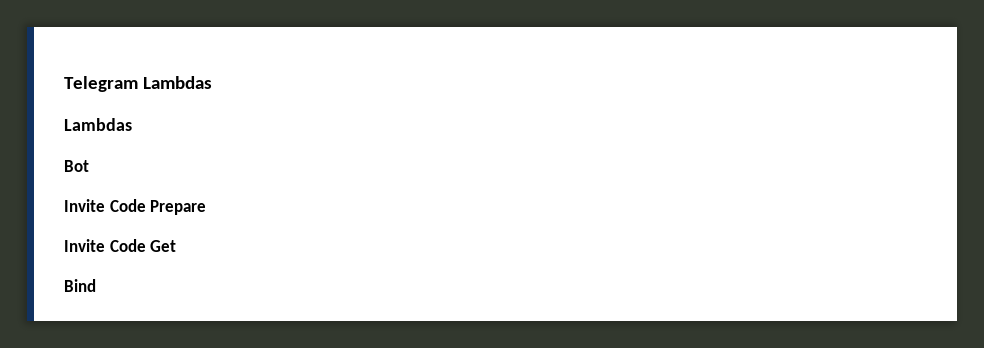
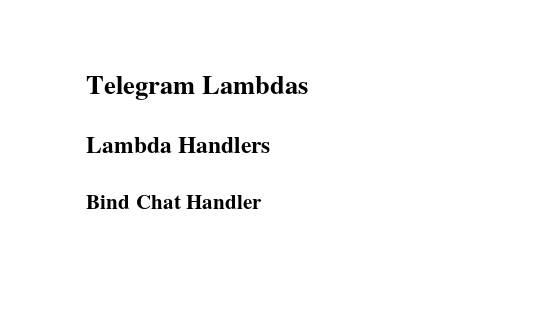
[64,118,132,131] [64,160,89,172] [64,199,207,215] [64,239,177,252] Lambdas // Bot // Invite Code Prepare // Invite Code Get -> [86,137,271,153] Lambda Handlers
(96, 285) none -> [135,195,263,209] Chat Handler

